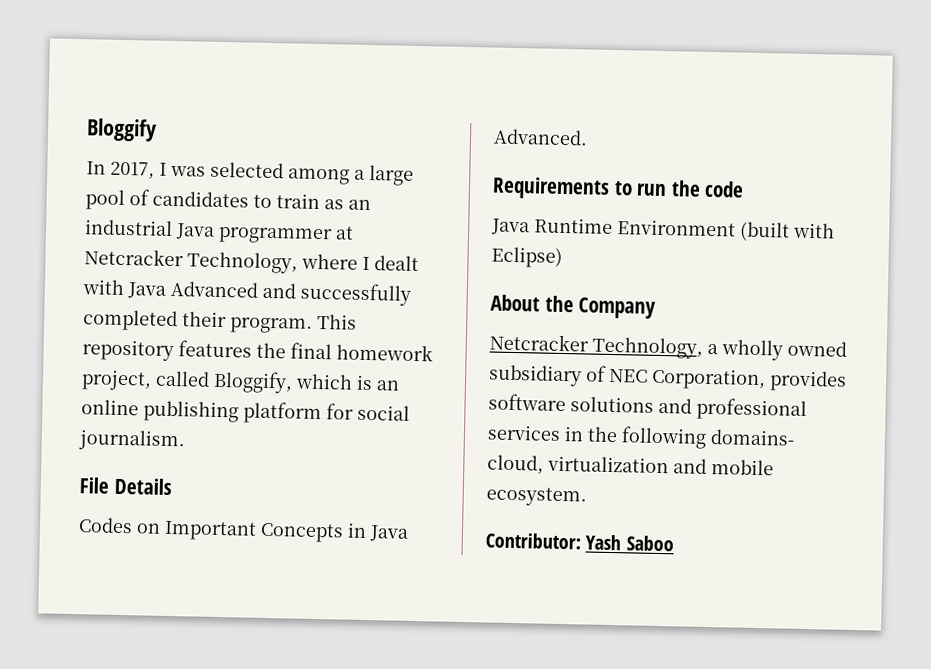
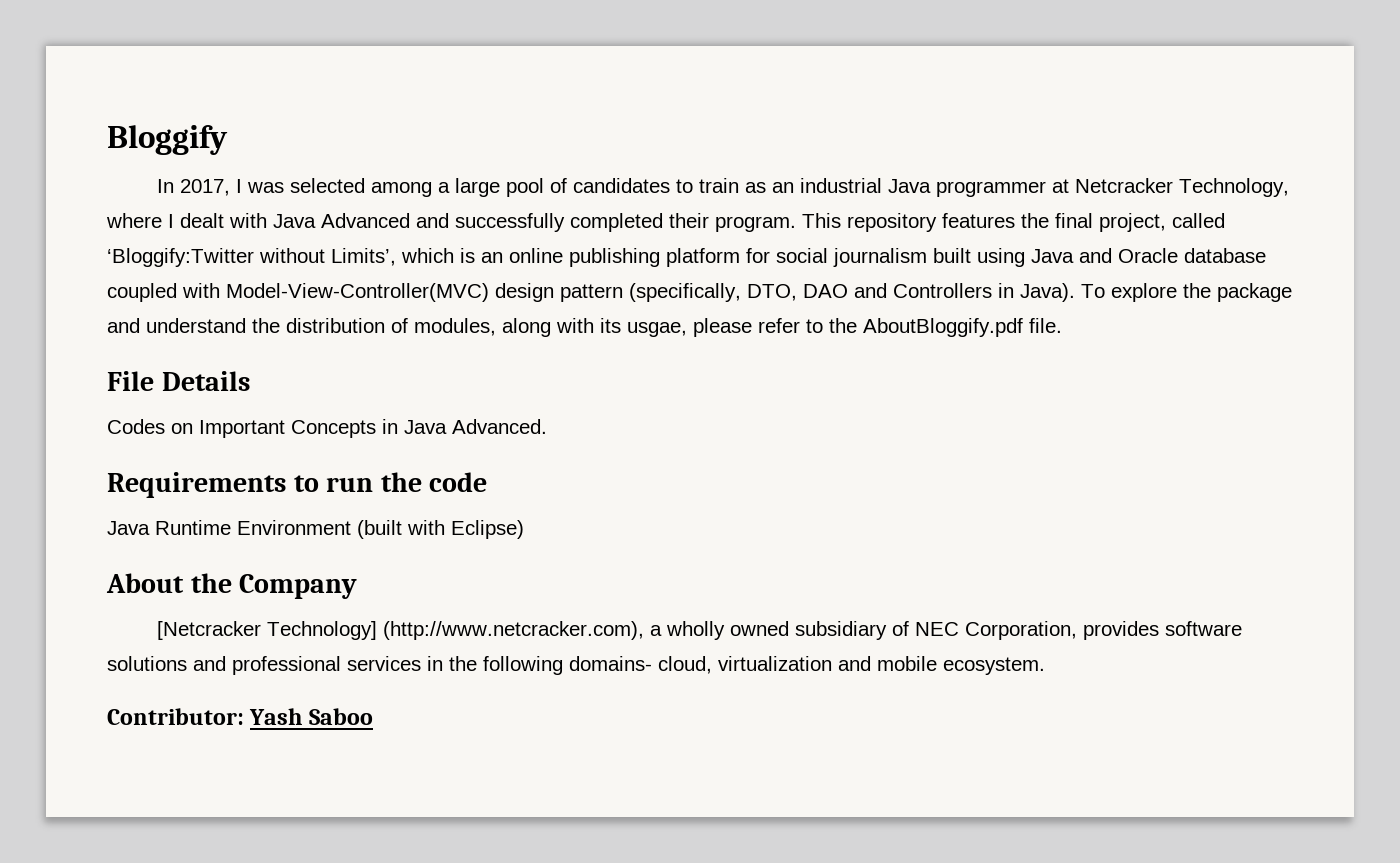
[336,343,433,362] homework -> (1093, 220) none
[213,370,293,394] Bloggify, -> [107,248,396,267] ‘Bloggify:Twitter without Limits’,
[78,429,185,452] journalism. -> [833,248,1266,267] [107,283,1292,302] [107,318,1062,337] journalism built using Java and Oracle database coupled with Model-View-Controller(MVC) design pattern (specifically, DTO, DAO and Controllers in Java). To explore the package and understand the distribution of modules, along with its usgae, please refer to the AboutBloggify.pdf file.
[489,333,703,359] Netcracker Technology, -> [157,621,645,640] [Netcracker Technology] (http://www.netcracker.com),

